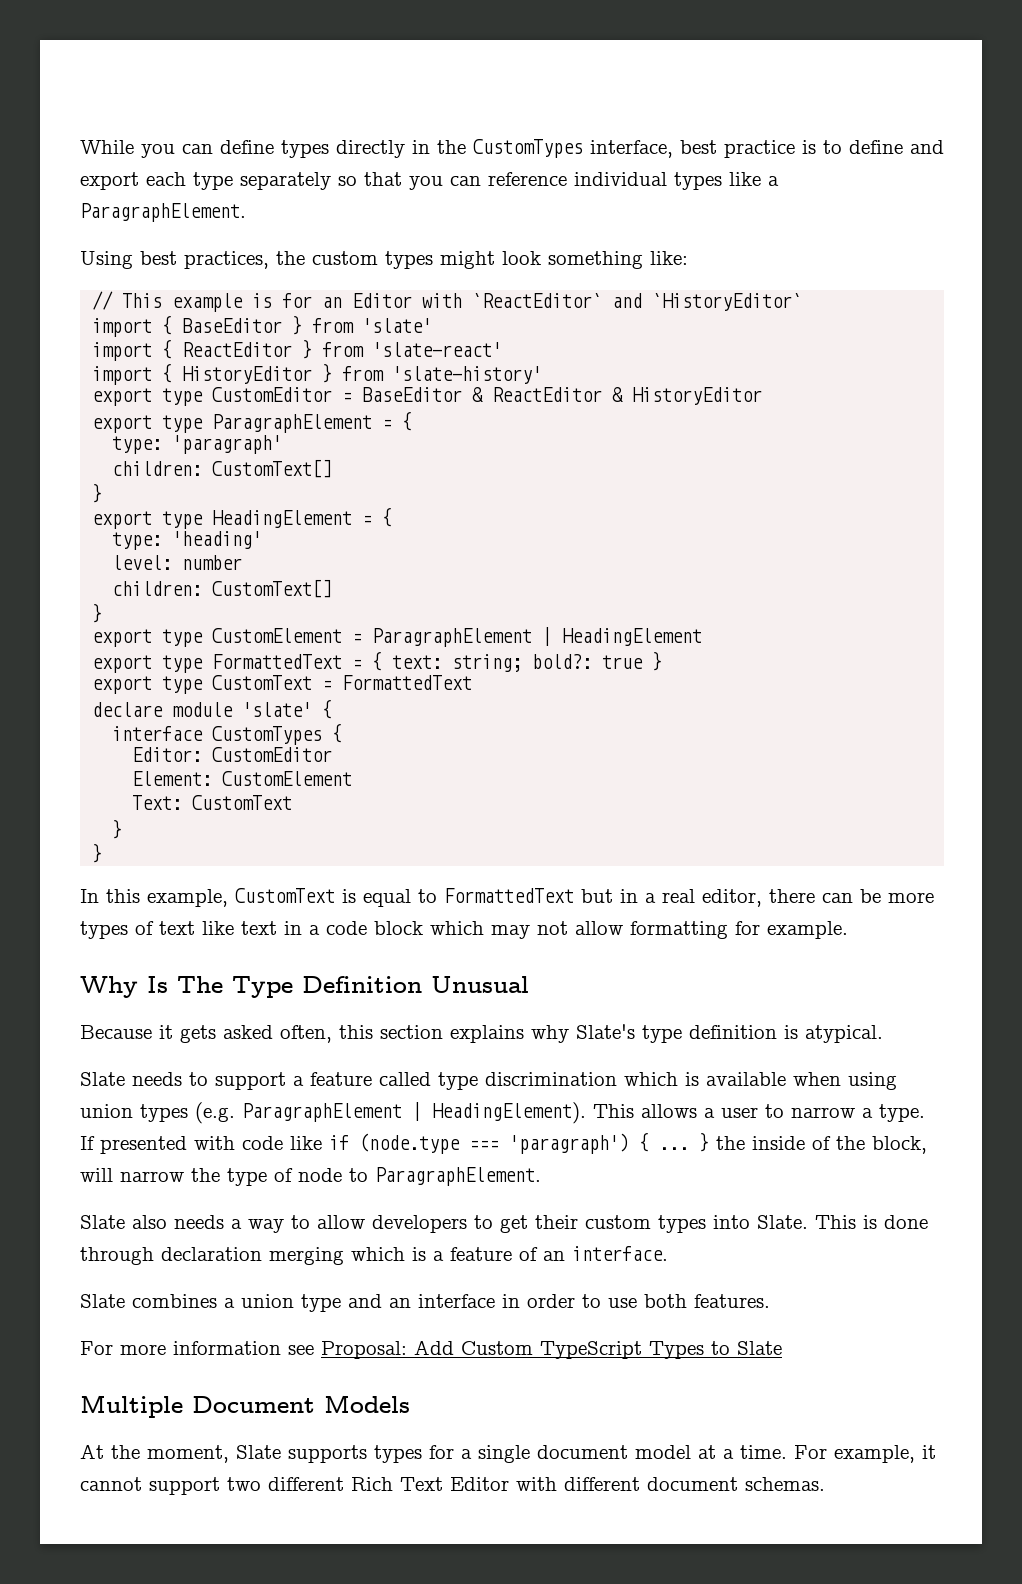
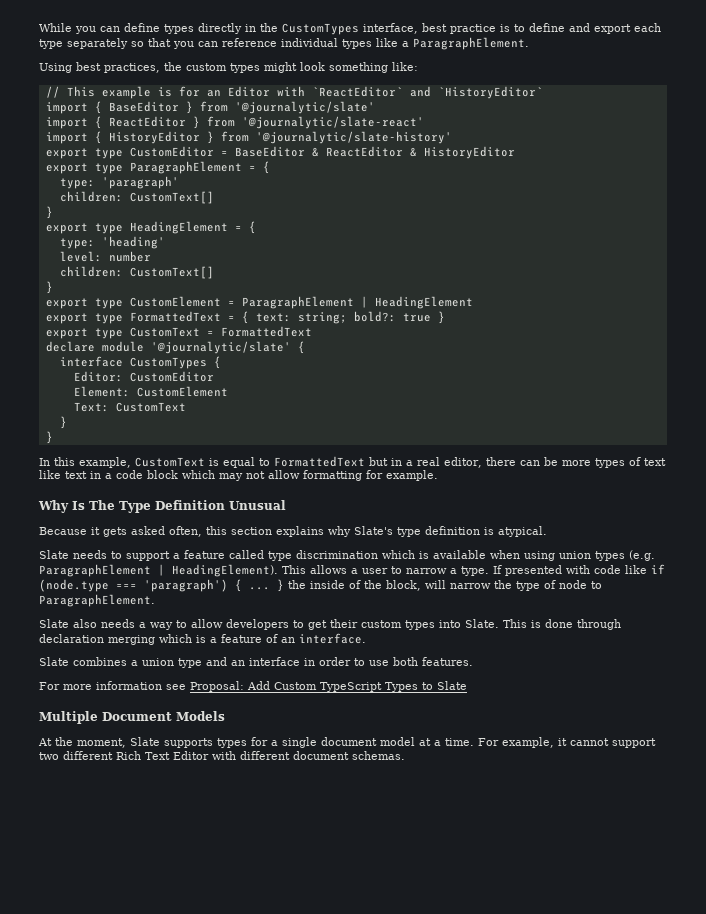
[362,318,433,333] 'slate' -> [234,101,375,114] '@journalytic/slate'
[372,342,503,357] 'slate-react' -> [241,116,424,129] '@journalytic/slate-react'
[392,366,543,384] 'slate-history' -> [255,131,452,144] '@journalytic/slate-history'
[242,702,313,717] 'slate' -> [150,341,291,354] '@journalytic/slate'

